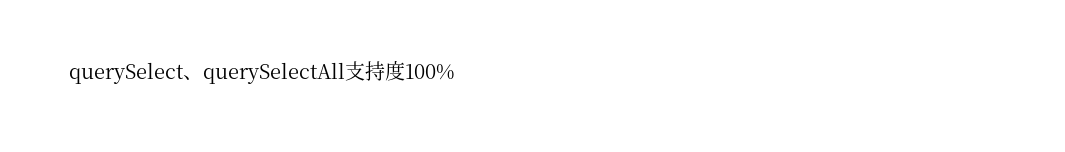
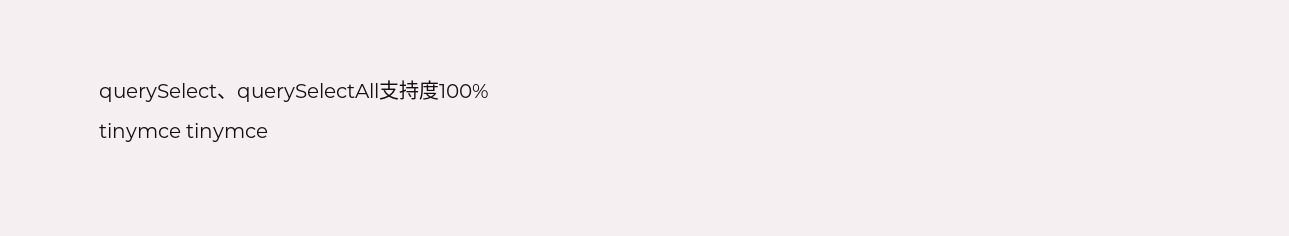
(454, 72) none -> [99,123,269,142] // tinymce tinymce

